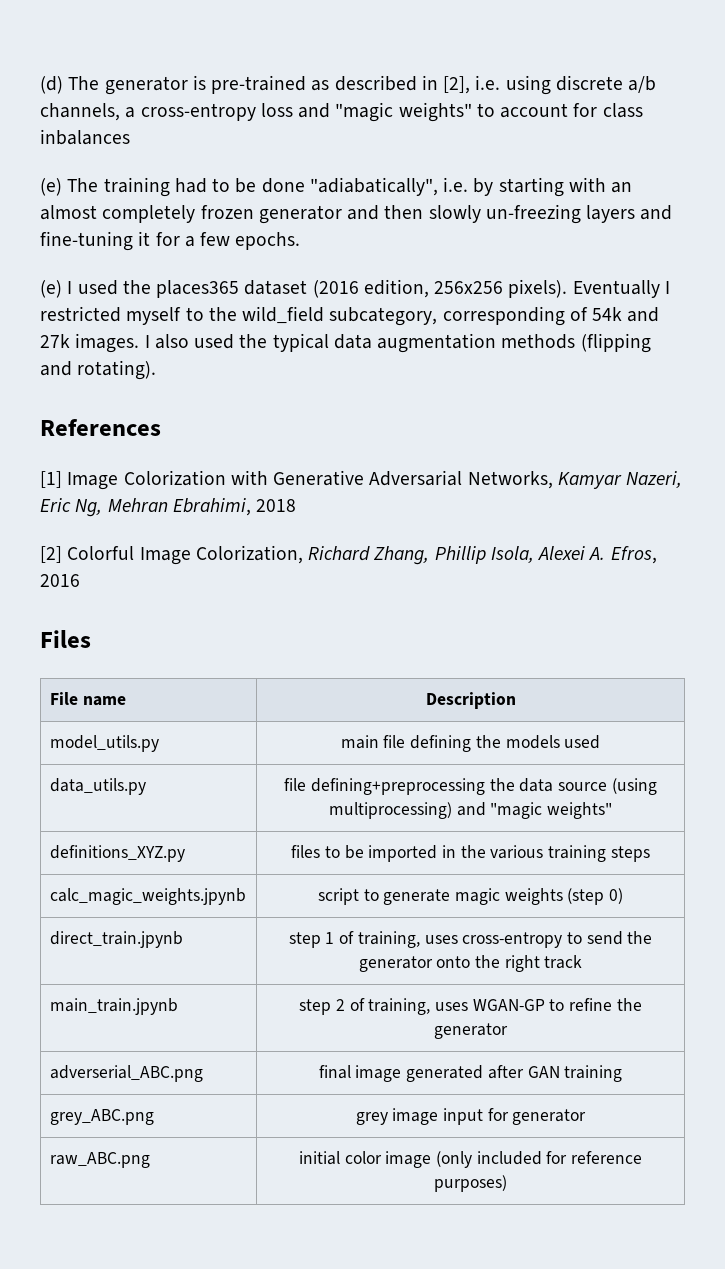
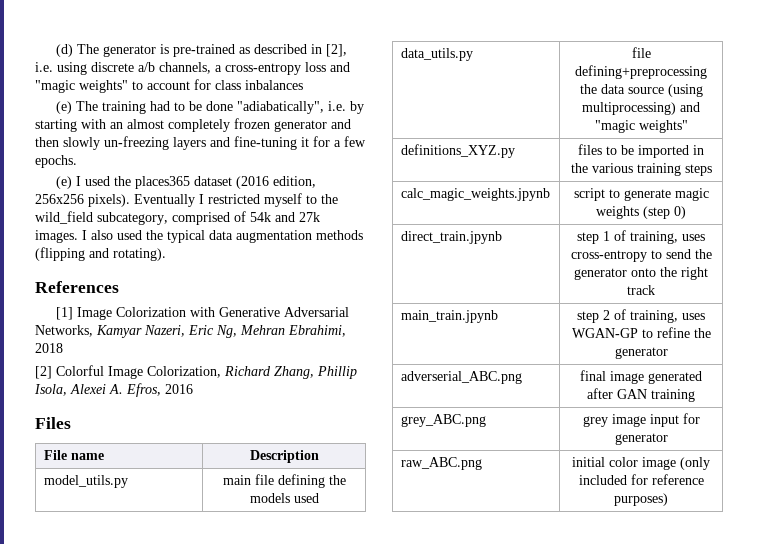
[442,306,565,326] corresponding -> [172,212,230,225] comprised

